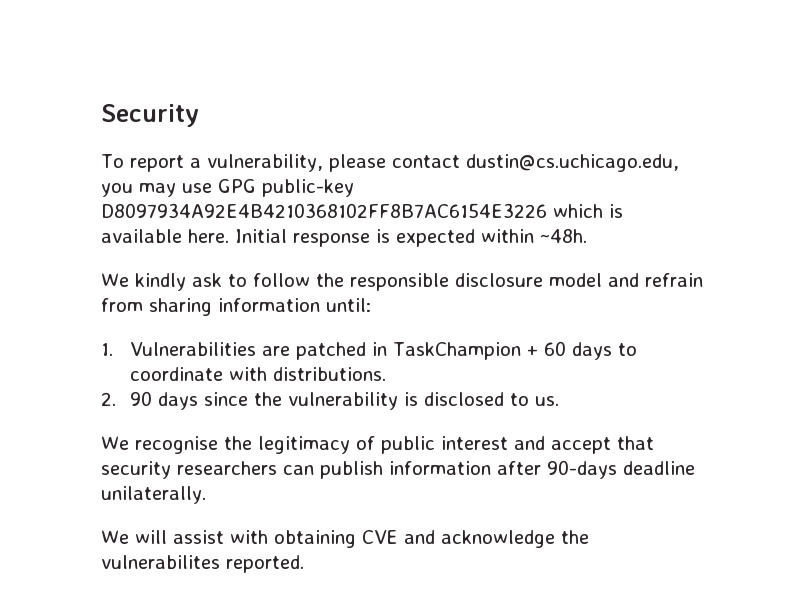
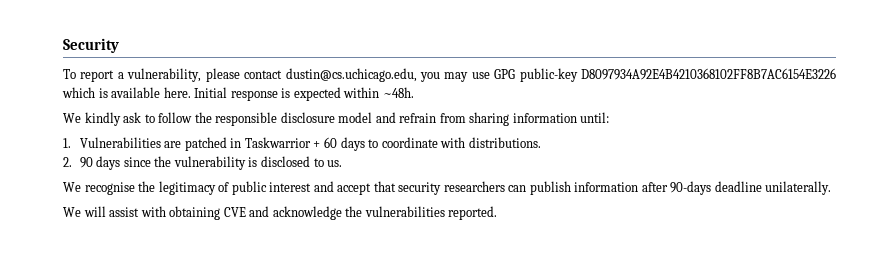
[393,342,522,360] TaskChampion -> [244,137,311,148] Taskwarrior
[101,555,220,569] vulnerabilites -> [364,206,445,217] vulnerabilities

